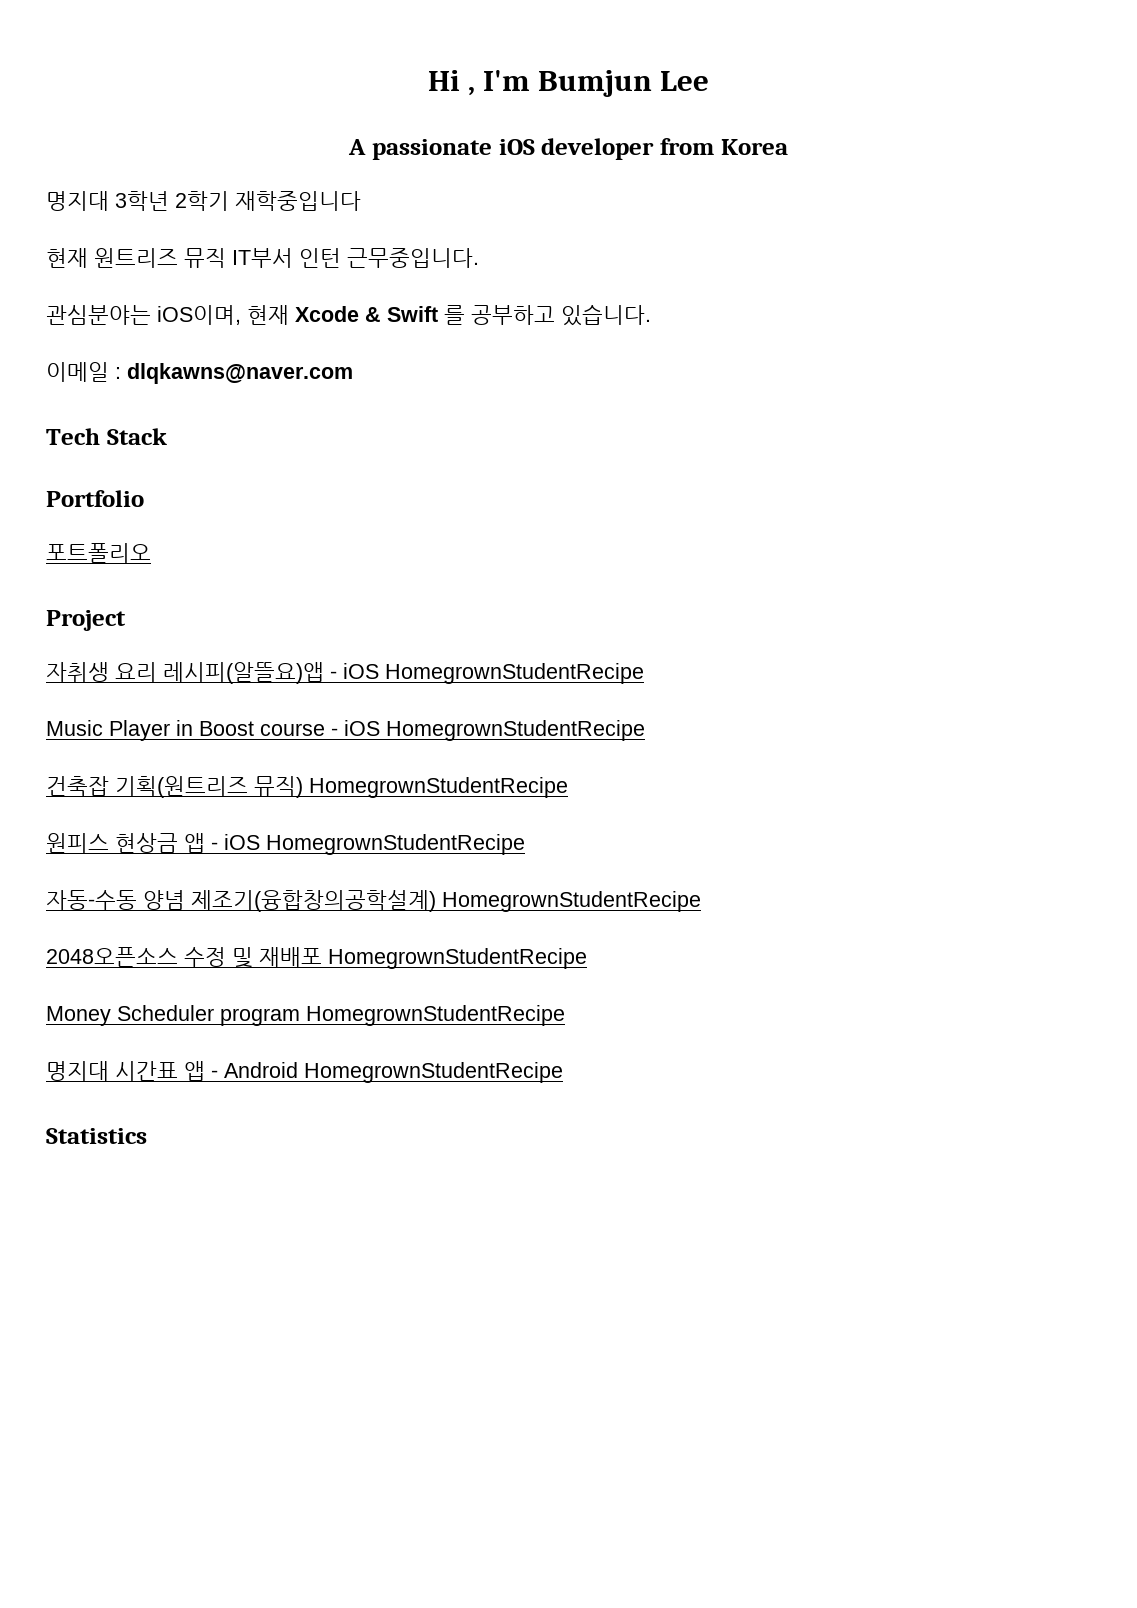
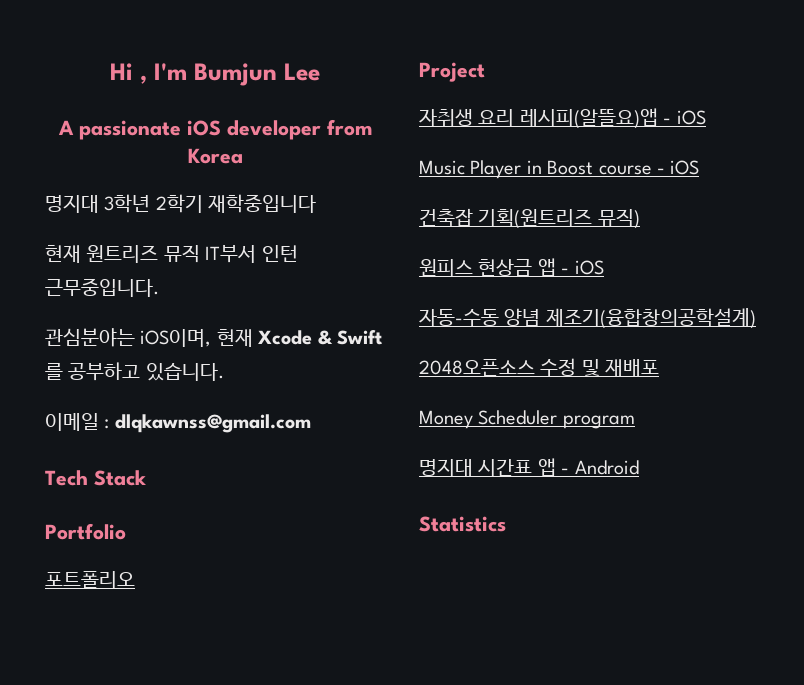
[127,363,353,384] dlqkawns@naver.com -> [114,414,311,433] dlqkawnss@gmail.com
[385,663,644,684] HomegrownStudentRecipe -> (706, 117) none
[386,720,645,741] HomegrownStudentRecipe -> (700, 167) none
[309,777,568,798] HomegrownStudentRecipe -> (640, 219) none
[266,834,525,855] HomegrownStudentRecipe -> (604, 267) none
[442,891,701,912] HomegrownStudentRecipe -> (756, 318) none
[328,948,587,969] HomegrownStudentRecipe -> (660, 368) none
[306,1005,565,1026] HomegrownStudentRecipe -> (635, 422) none
[304,1062,563,1083] HomegrownStudentRecipe -> (639, 467) none

